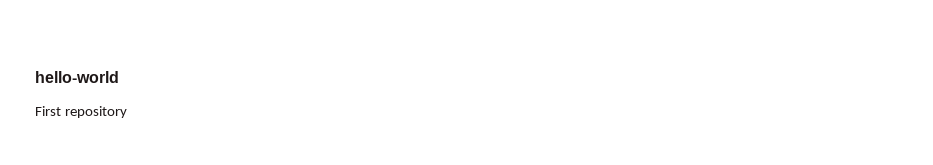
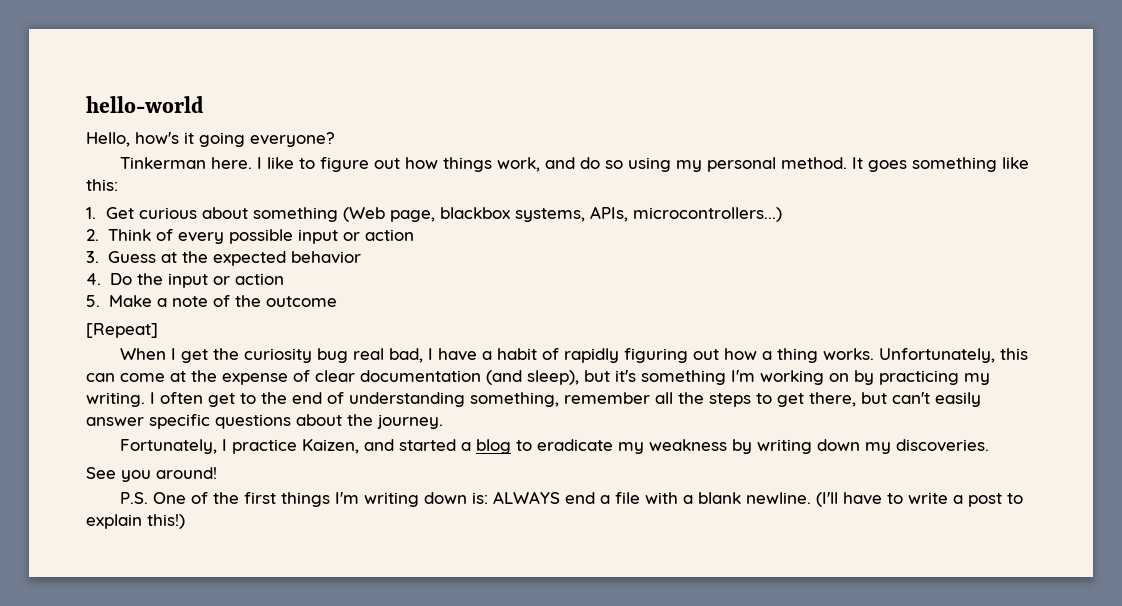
[35,106,127,118] First repository -> [86,132,335,147] [120,157,1030,172] [86,179,118,191] [86,206,783,222] [86,229,414,244] [86,251,361,266] [86,273,284,288] [86,295,337,307] [86,323,158,338] [120,348,1029,363] [86,370,990,385] [86,392,981,407] [86,414,443,429] [120,439,990,454] [86,467,217,482] [120,491,1024,507] [86,514,185,529] Hello, how's it going everyone? // Tinkerman here. I like to figure out how things work, and do so using my personal method. It goes something like this: // 1. Get curious about something (Web page, blackbox systems, APIs, microcontrollers...) // 2. Think of every possible input or action // 3. Guess at the expected behavior // 4. Do the input or action // 5. Make a note of the outcome // [Repeat] // When I get the curiosity bug real bad, I have a habit of rapidly figuring out how a thing works. Unfortunately, this can come at the expense of clear documentation (and sleep), but it's something I'm working on by practicing my writing. I often get to the end of understanding something, remember all the steps to get there, but can't easily answer specific questions about the journey. // Fortunately, I practice Kaizen, and started a blog to eradicate my weakness by writing down my discoveries. // See you around! // P.S. One of the first things I'm writing down is: ALWAYS end a file with a blank newline. (I'll have to write a post to explain this!)

